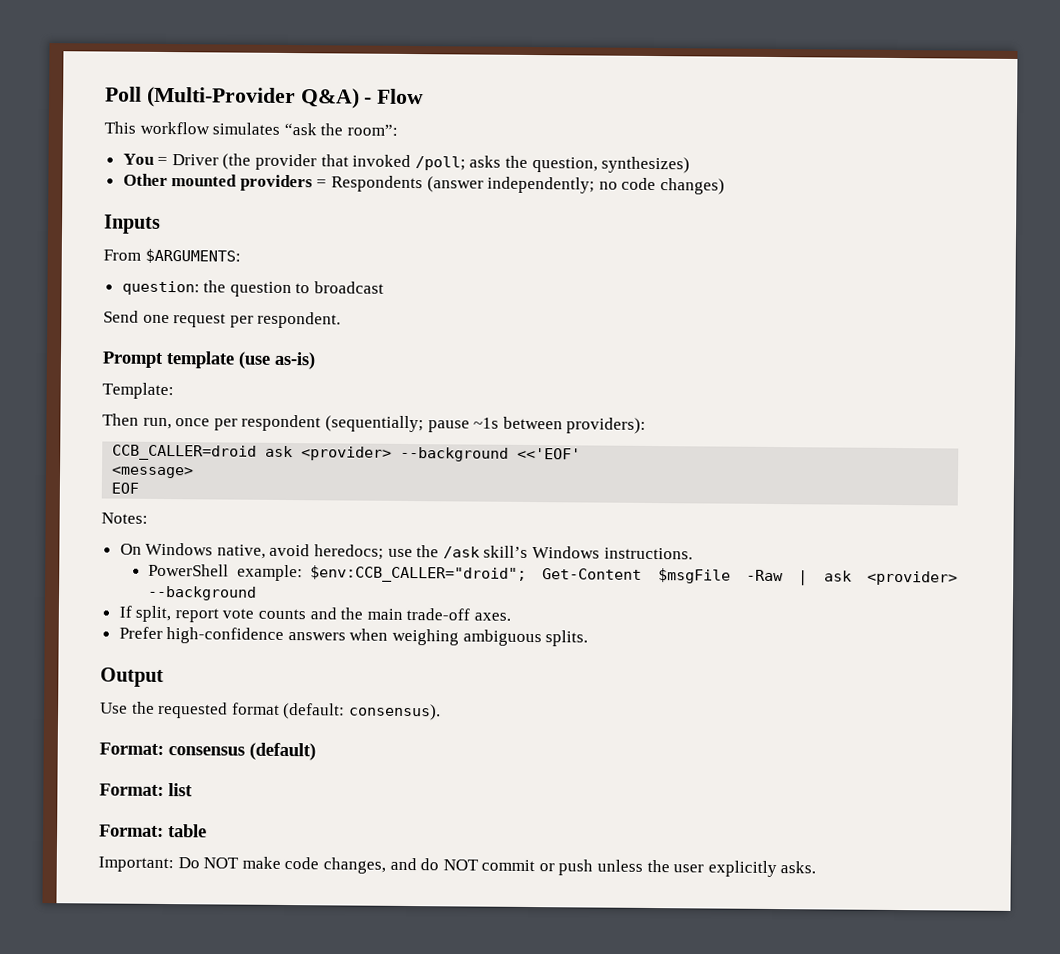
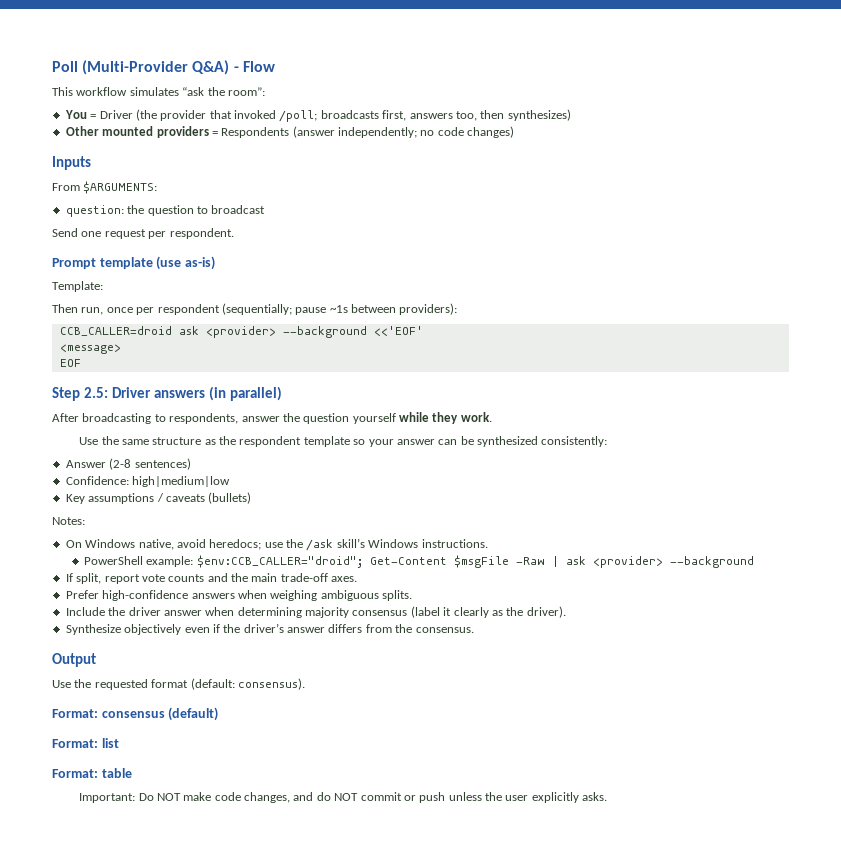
[469,155,598,173] asks the question, -> [320,110,505,121] broadcasts first, answers too, then
(140, 488) none -> [52,386,282,401] [52,412,492,424] [79,436,608,447] [65,458,191,470] [65,476,231,487] [65,492,252,504] // Step 2.5: Driver answers (in parallel) // After broadcasting to respondents, answer the question yourself while they work. // Use the same structure as the respondent template so your answer can be synthesized consistently: // Answer (2-8 sentences) // Confidence: high|medium|low // Key assumptions / caveats (bullets)
(589, 638) none -> [65,606,566,618] [65,623,474,635] // Include the driver answer when determining majority consensus (label it clearly as the driver). // Synthesize objectively even if the driver’s answer differs from the consensus.

